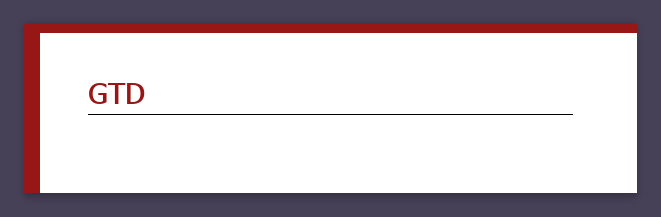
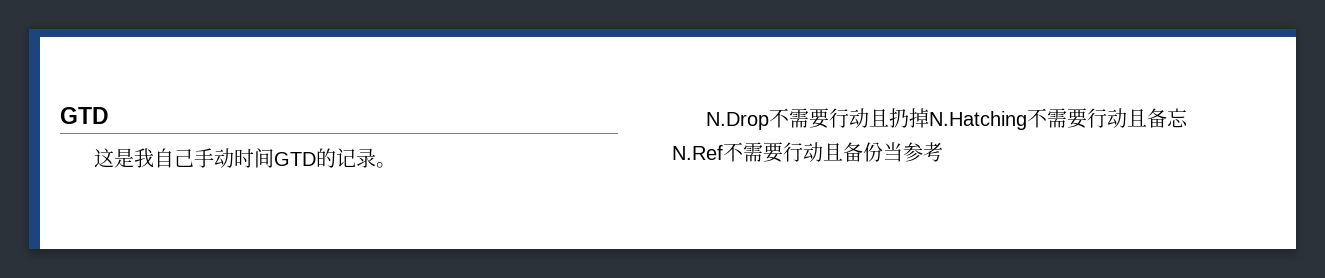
[88,83,145,104] GTD -> [60,107,109,124] [93,148,396,168] [705,108,1188,130] [672,142,943,163] GTD // 这是我自己手动时间GTD的记录。 // N.Drop不需要行动且扔掉N.Hatching不需要行动且备忘N.Ref不需要行动且备份当参考

